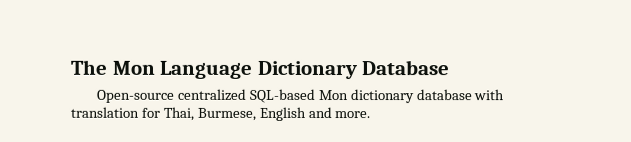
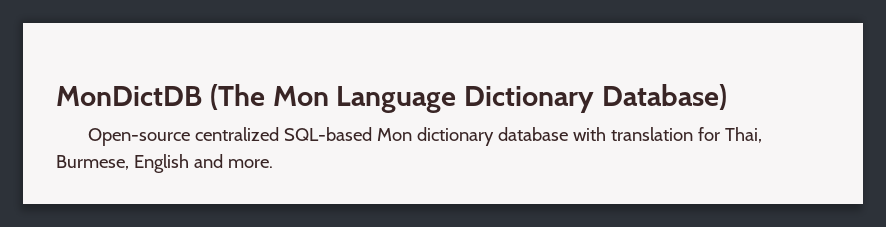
[70,59,108,75] The -> [56,84,265,110] MonDictDB (The
[361,60,451,76] Database -> [602,84,728,110] Database)

